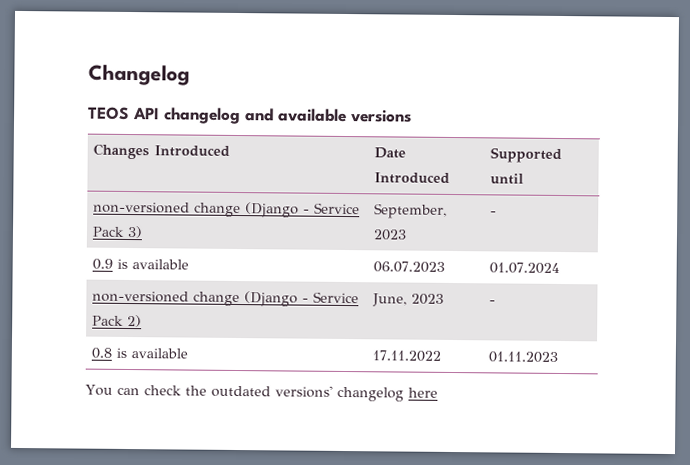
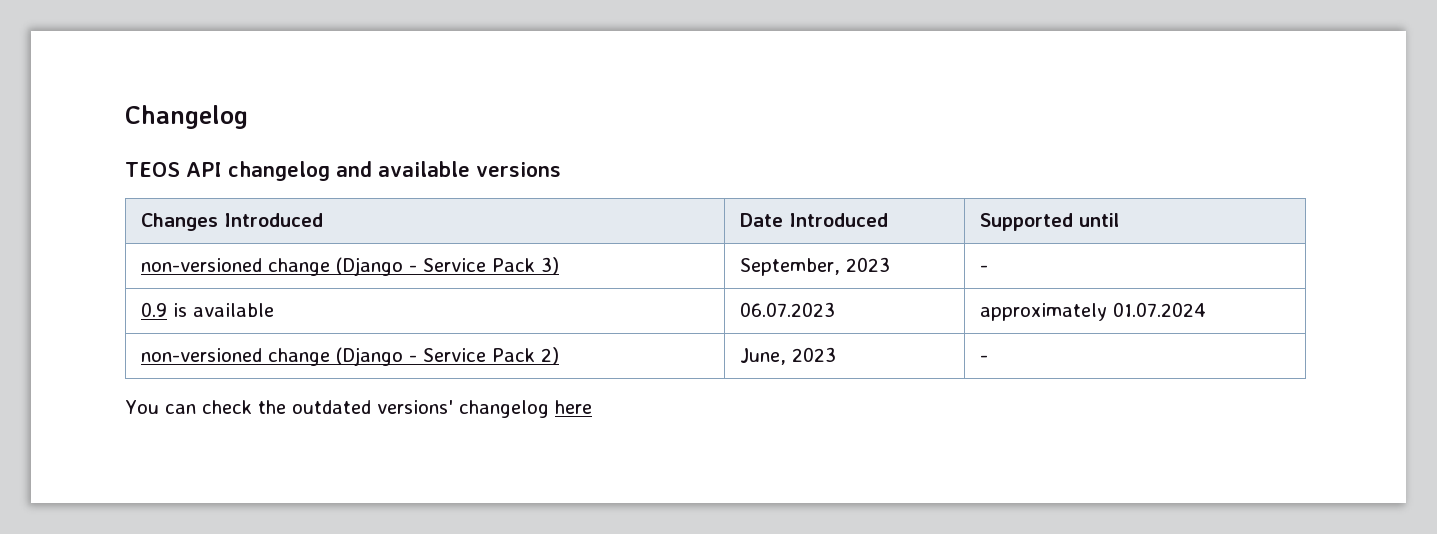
(446, 267) none -> [979,303,1107,321] approximately
[91,347,189,359] [372,350,442,362] [488,351,559,363] // 0.8 is available | 17.11.2022 | 01.11.2023 -> (988, 358) none

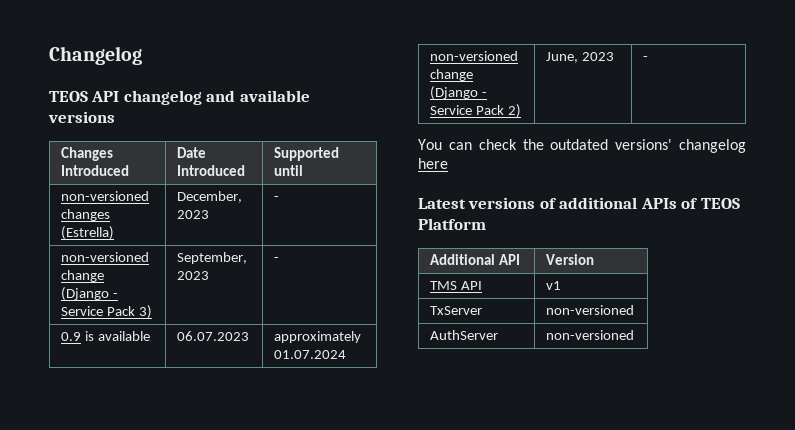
(1119, 220) none -> [61,191,150,201] [61,209,111,221] [61,226,115,240] [177,191,243,203] [177,210,210,219] [274,196,280,201] // non-versioned changes (Estrella) | December, 2023 | -
(592, 407) none -> [418,197,740,209] [418,218,486,230] [430,254,520,265] [546,254,595,265] [430,281,482,290] [546,281,562,290] [430,306,483,315] [546,305,635,315] [430,330,499,340] [546,330,635,340] // Latest versions of additional APIs of TEOS Platform // Additional API | Version // TMS API | v1 // TxServer | non-versioned // AuthServer | non-versioned

